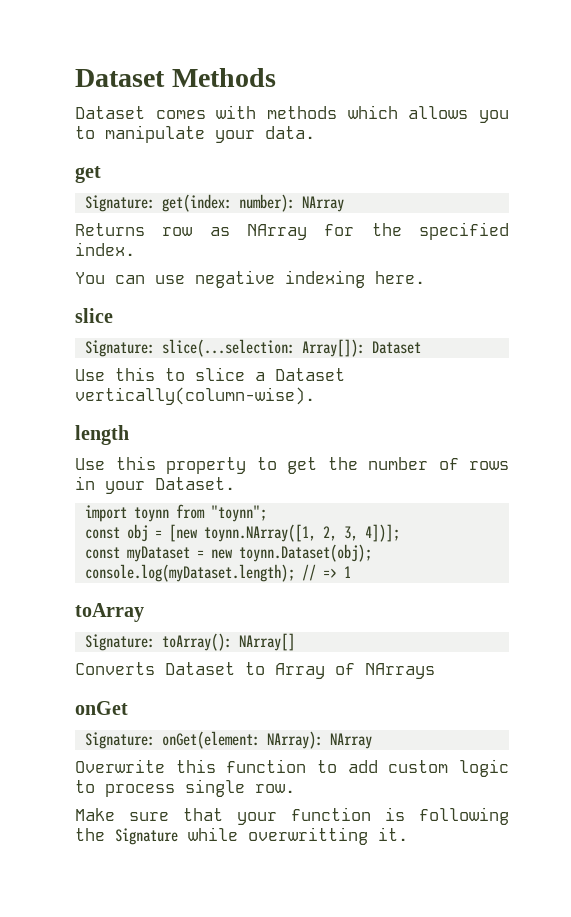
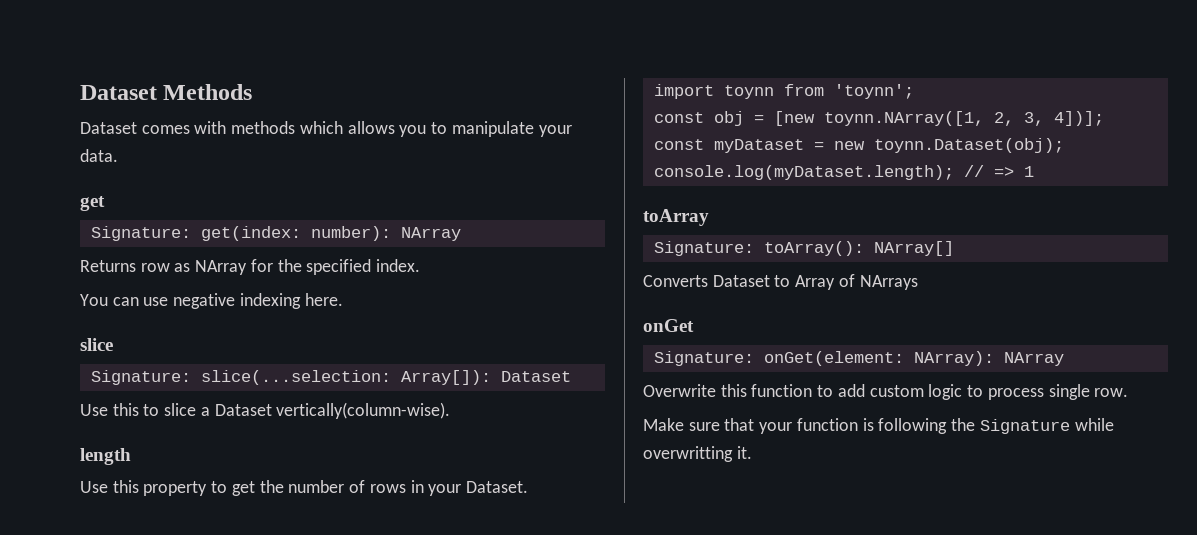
[210,505,267,522] "toynn"; -> [833,84,914,99] 'toynn';

